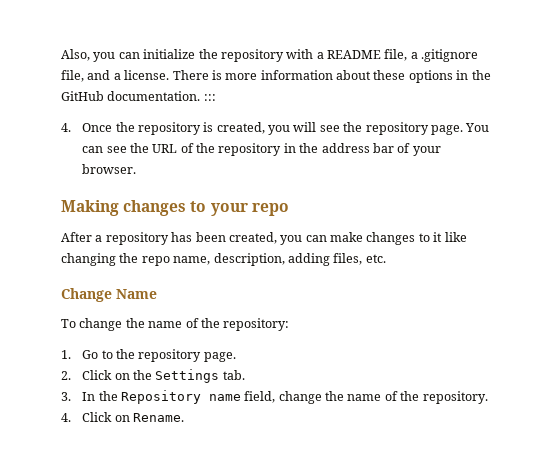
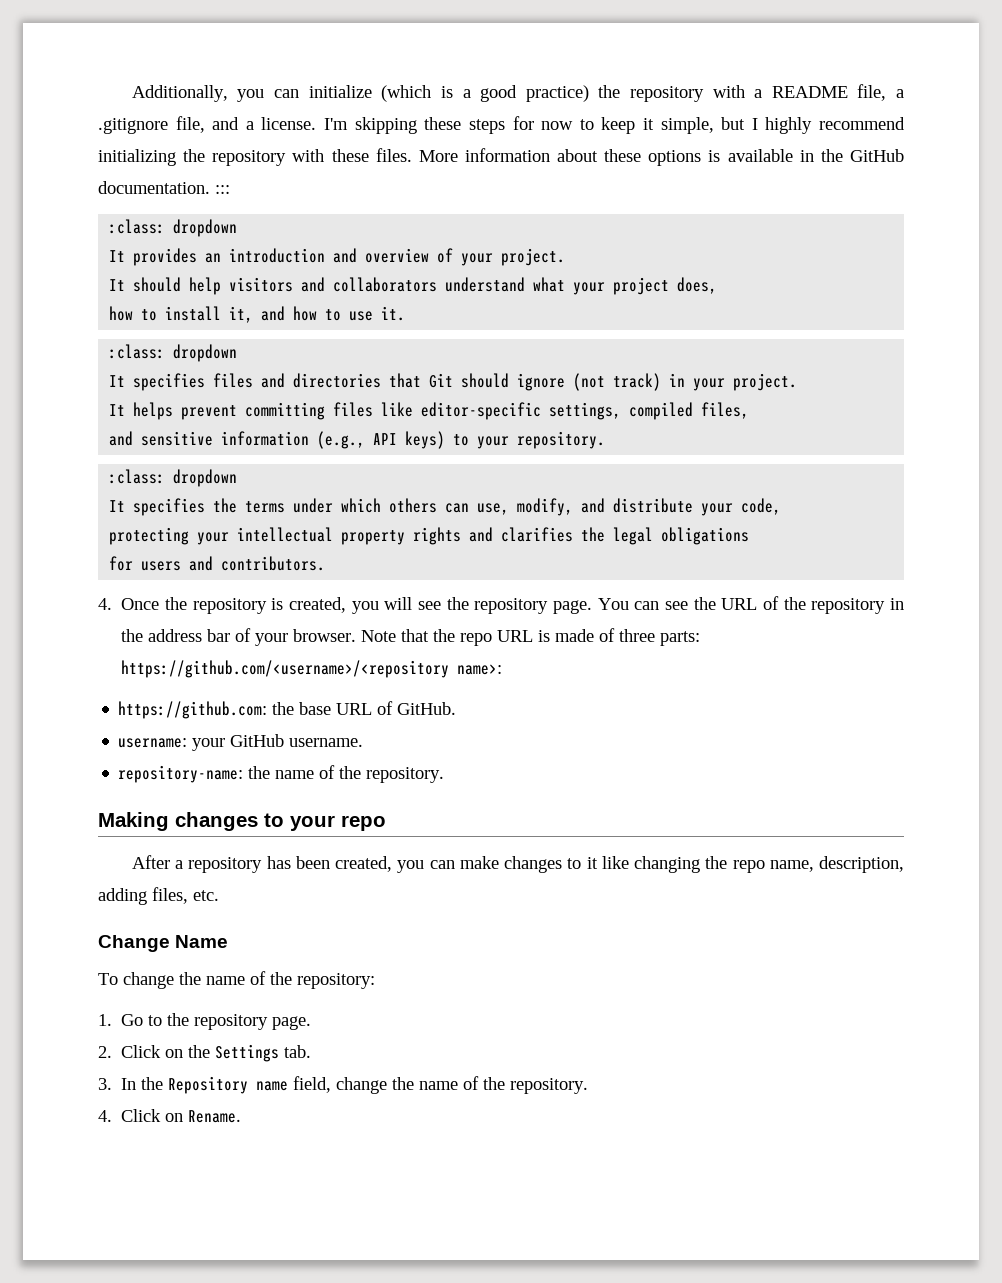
[61,49,90,61] Also, -> [131,85,228,102] Additionally,
(196, 54) none -> [381,85,589,102] (which is a good practice)
[172,70,258,80] There is more -> [324,116,905,134] [98,148,458,166] I'm skipping these steps for now to keep it simple, but I highly recommend initializing the repository with these files. More
(453, 76) none -> [708,149,793,162] is available
(216, 97) none -> [109,219,238,237] [109,248,566,266] [109,277,718,295] [109,306,406,323] [109,344,238,362] [109,373,798,391] [109,402,750,420] [109,431,606,449] [109,469,238,487] [109,498,782,516] [109,527,750,545] [109,556,326,571] // :class: dropdown // It provides an introduction and overview of your project. // It should help visitors and collaborators understand what your project does, // how to install it, and how to use it. // :class: dropdown // It specifies files and directories that Git should ignore (not track) in your project. // It helps prevent committing files like editor-specific settings, compiled files, // and sensitive information (e.g., API keys) to your repository. // :class: dropdown // It specifies the terms under which others can use, modify, and distribute your code, // protecting your intellectual property rights and clarifies the legal obligations // for users and contributors.
(137, 169) none -> [361,628,701,646] [121,660,503,678] [118,701,457,719] [118,734,364,751] [118,765,445,783] Note that the repo URL is made of three parts: https://github.com/<username>/<repository name>: // https://github.com: the base URL of GitHub. // username: your GitHub username. // repository-name: the name of the repository.

